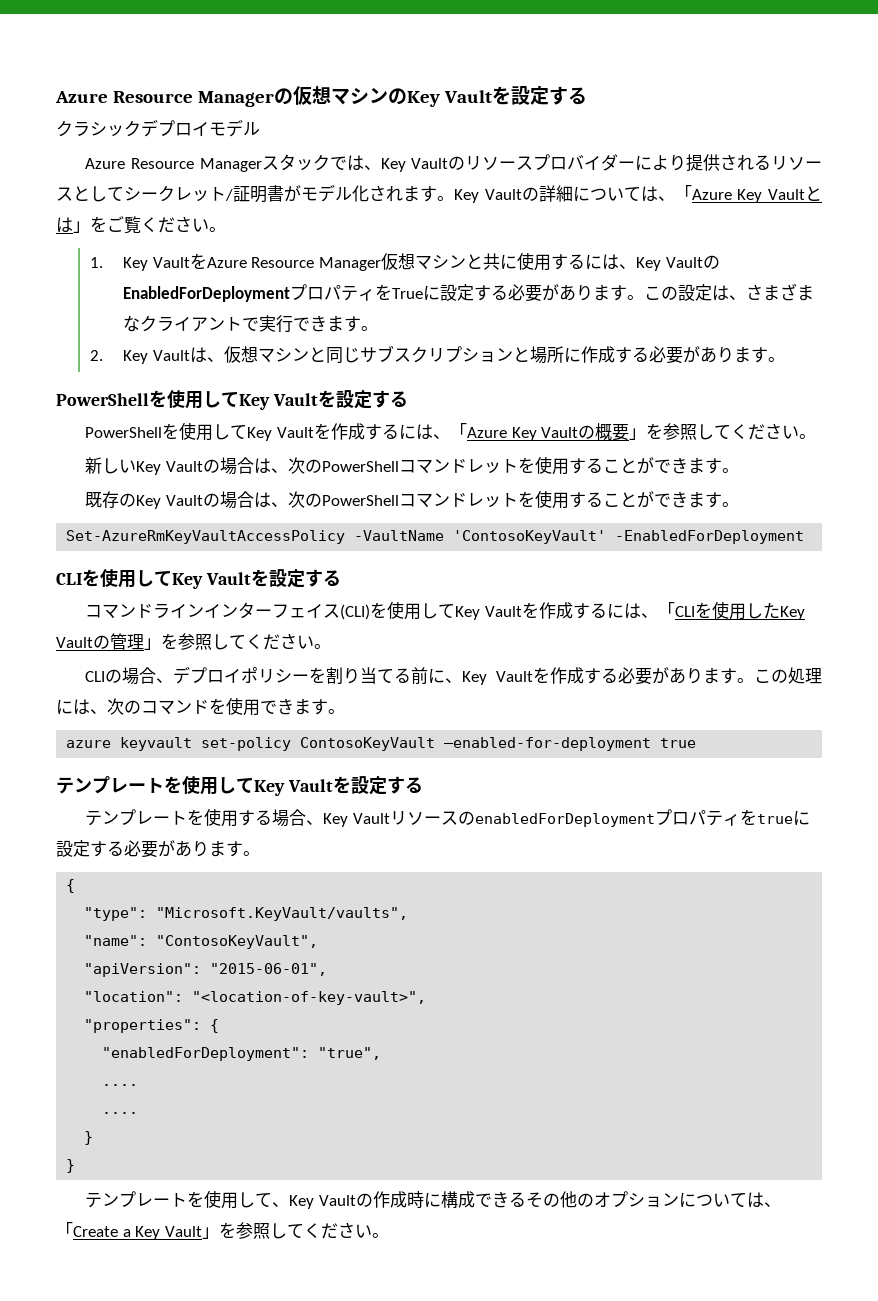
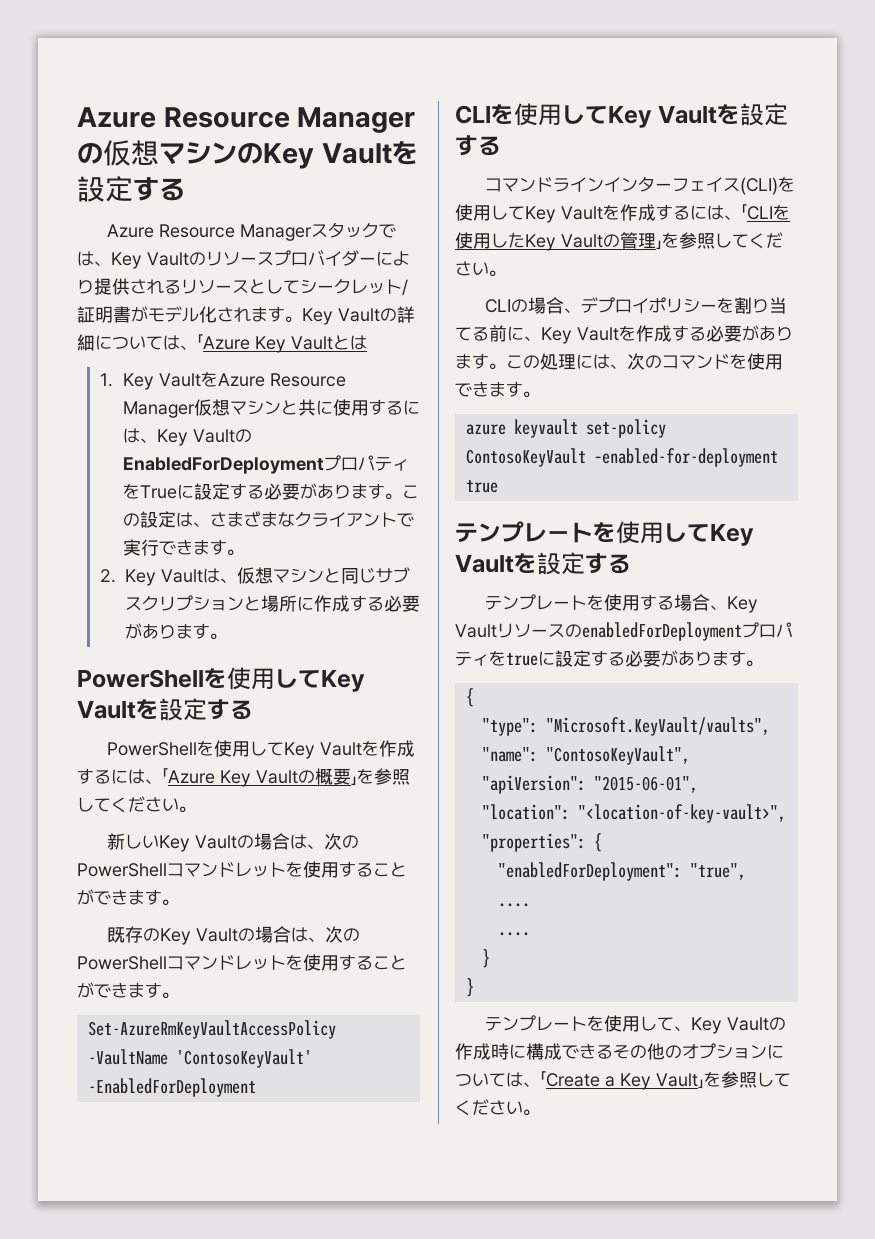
[56,119,260,137] // クラシックデプロイモデル -> (185, 189) none
[73,216,226,234] 」をご覧ください。 -> (367, 342) none

